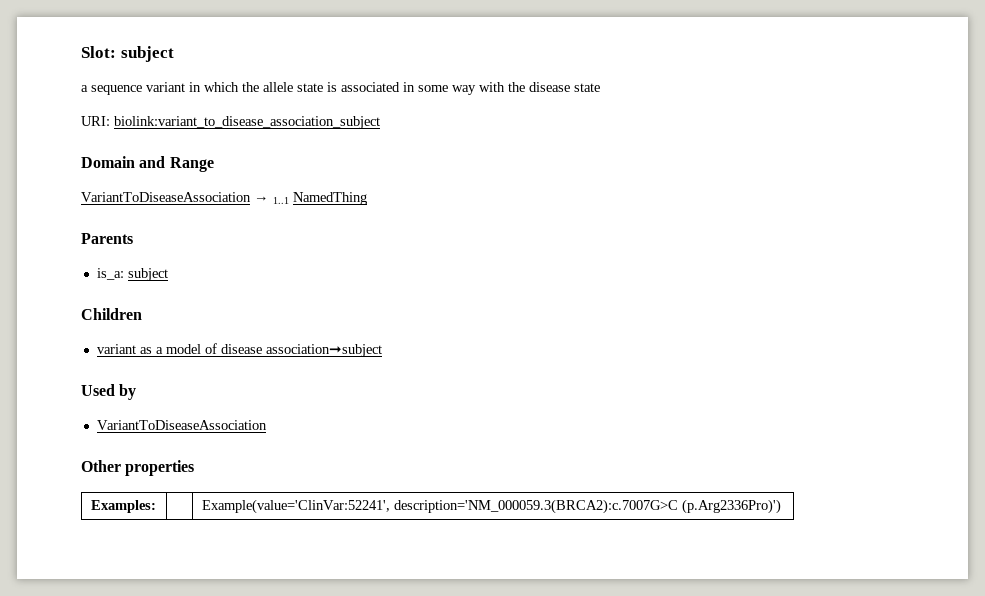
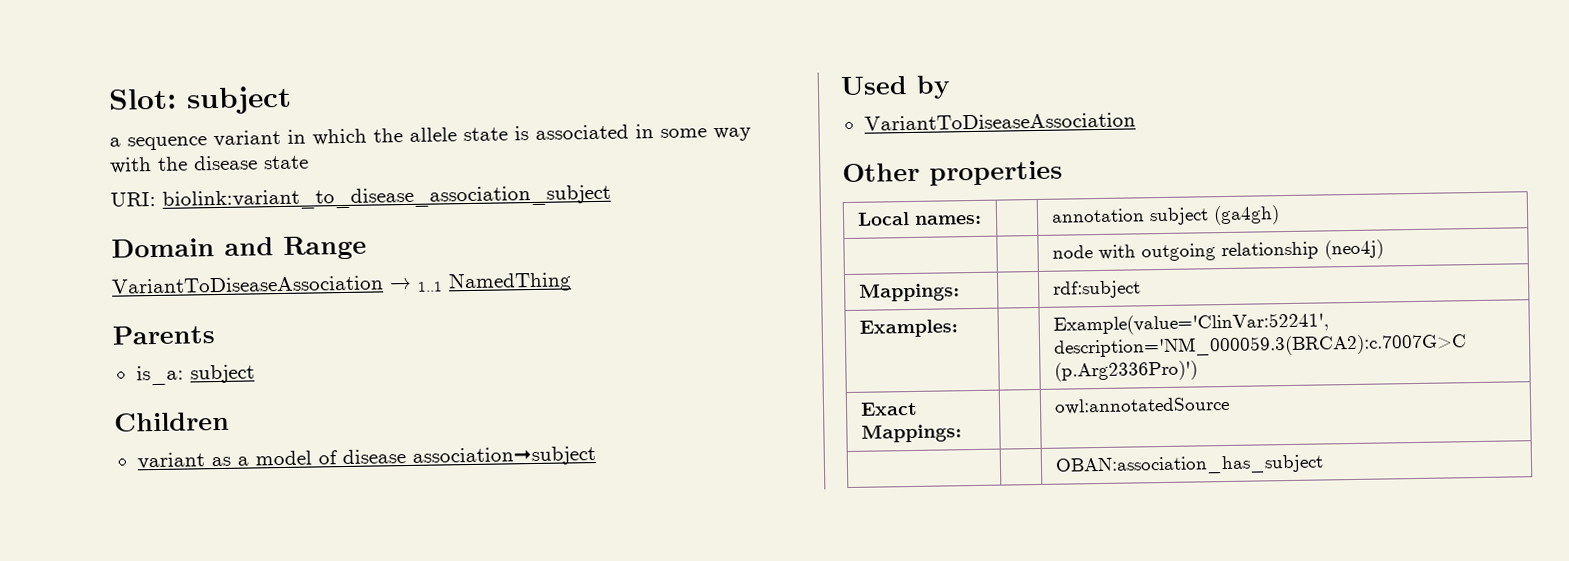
(195, 468) none -> [857,211,983,226] [1051,205,1281,226] [1052,239,1385,262] [859,282,961,302] [1053,280,1142,299] // Local names: | | annotation subject (ga4gh) // | | node with outgoing relationship (neo4j) // Mappings: | | rdf:subject
(781, 506) none -> [860,401,919,416] [861,423,963,443] [1054,396,1231,415] [1055,454,1325,476] // Exact Mappings: | | owl:annotatedSource // | | OBAN:association_has_subject

